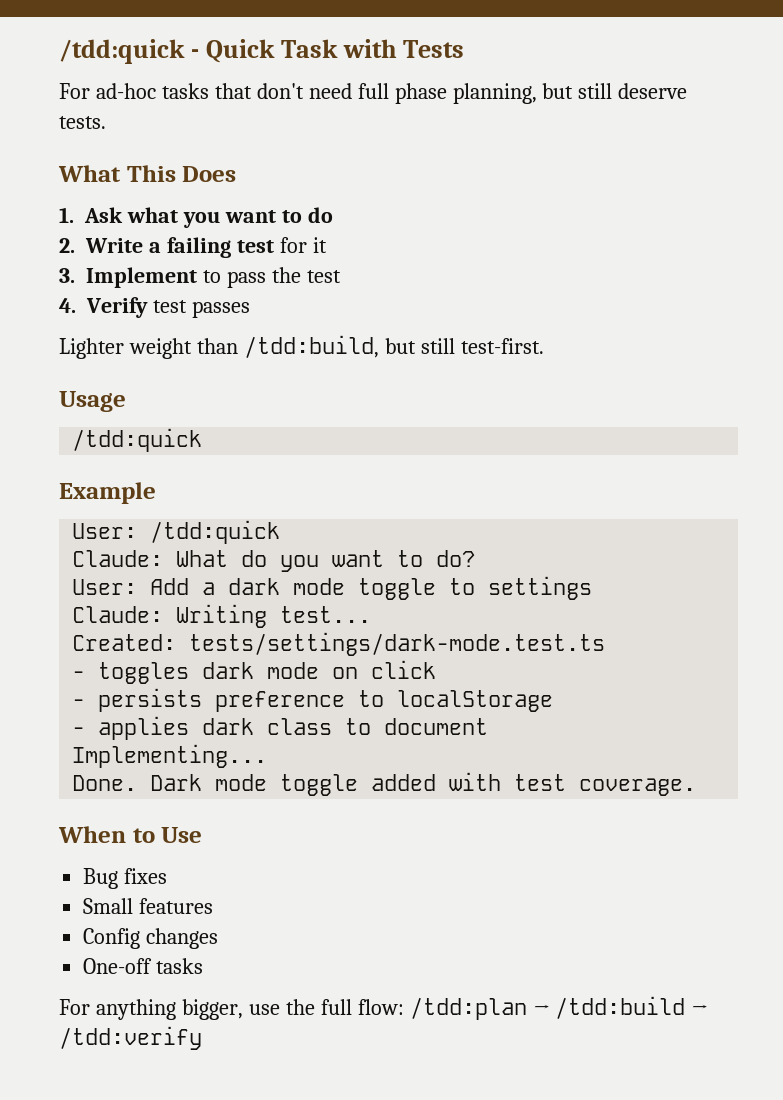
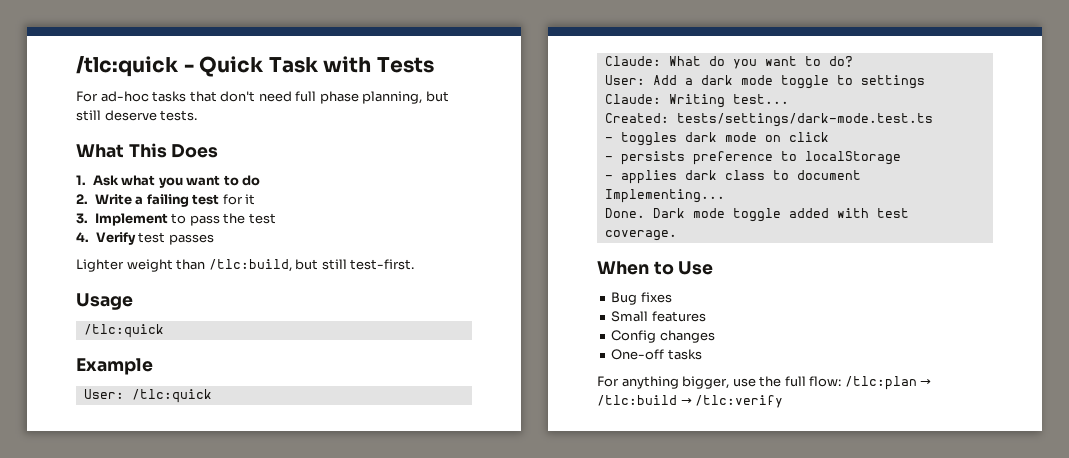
[59,39,185,64] /tdd:quick -> [76,56,179,77] /tlc:quick
[243,335,379,358] /tdd:build, -> [208,259,292,272] /tlc:build,
[72,428,203,452] /tdd:quick -> [83,324,164,338] /tlc:quick
[150,520,281,544] /tdd:quick -> [131,389,212,403] /tlc:quick
[409,996,709,1020] [59,1026,202,1050] /tdd:plan → /tdd:build → /tdd:verify -> [844,376,932,390] [597,395,784,408] /tlc:plan → /tlc:build → /tlc:verify

